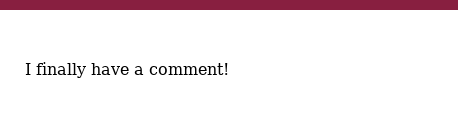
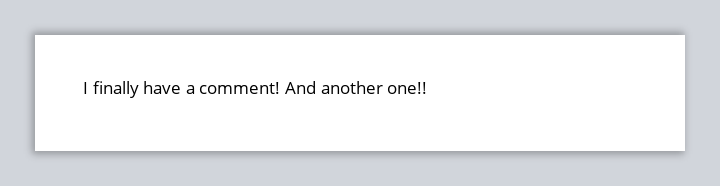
(229, 69) none -> [284,81,428,94] And another one!!

